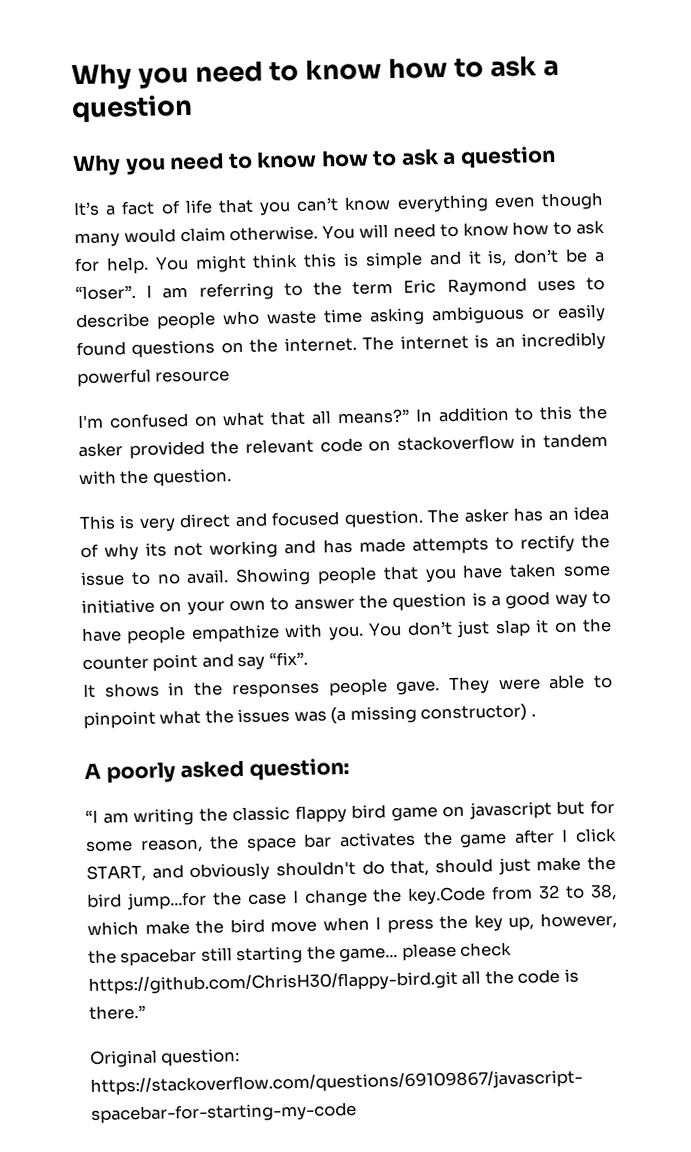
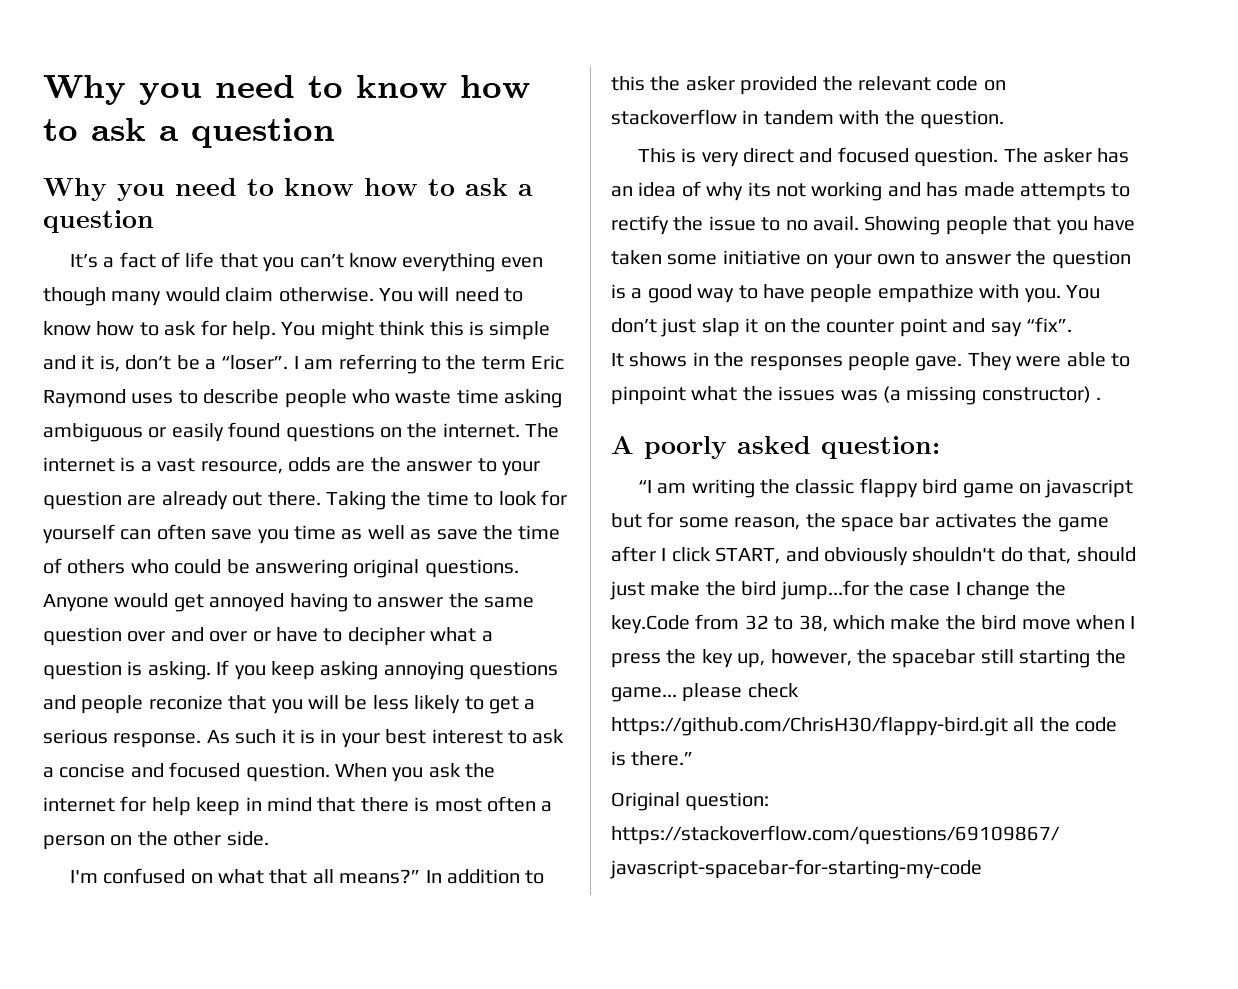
[494,331,607,351] [77,368,231,388] an incredibly powerful resource -> [140,457,540,476] [43,490,567,510] [43,524,561,544] [43,558,519,578] [43,593,535,612] [43,627,493,646] [43,660,559,680] [43,695,536,714] [43,729,565,748] [43,762,496,782] [43,796,553,816] [43,831,269,850] a vast resource, odds are the answer to your question are already out there. Taking the time to look for yourself can often save you time as well as save the time of others who could be answering original questions. Anyone would get annoyed having to answer the same question over and over or have to decipher what a question is asking. If you keep asking annoying questions and people reconize that you will be less likely to get a serious response. As such it is in your best interest to ask a concise and focused question. When you ask the internet for help keep in mind that there is most often a person on the other side.

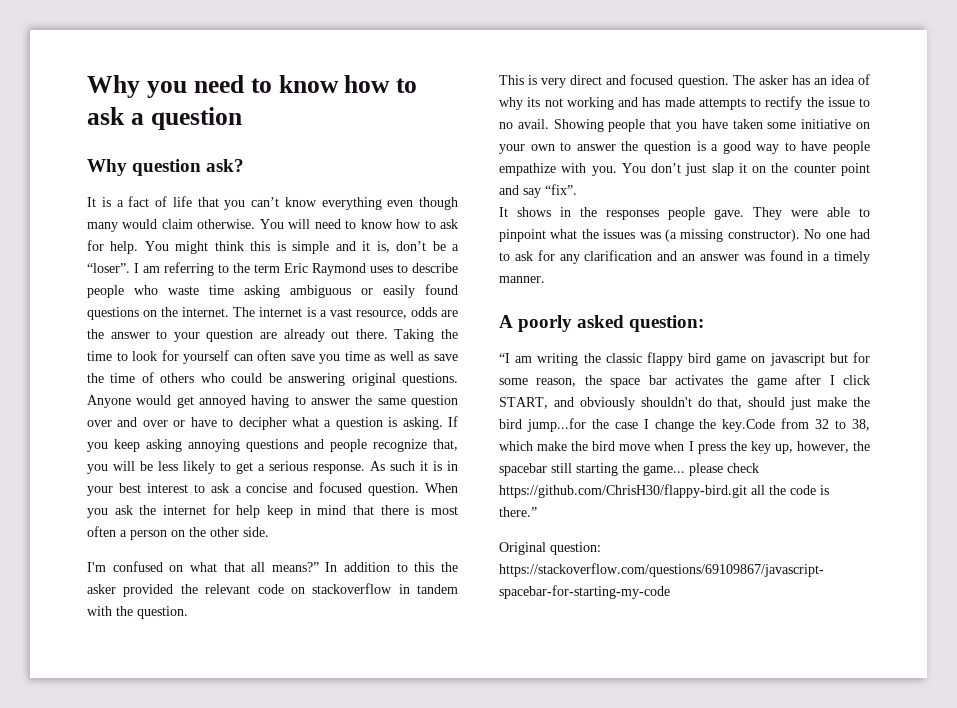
[117,178,533,201] [43,210,154,233] [69,254,98,268] you need to know how to ask a question // It’s -> [132,159,245,176] [87,197,111,207] question ask? // It is
[148,695,267,710] reconize that -> [373,439,458,452] recognize that,
[981,386,1102,403] constructor) . -> [727,229,870,242] [499,250,870,264] [499,276,545,283] constructor). No one had to ask for any clarification and an answer was found in a timely manner.

